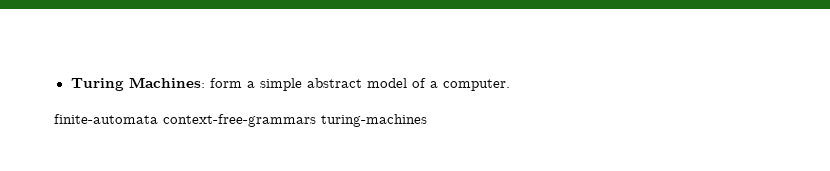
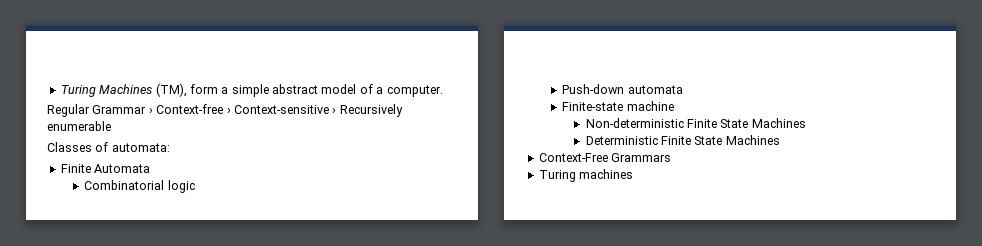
[70,77,205,91] Turing Machines: -> [60,83,187,97] Turing Machines (TM),
[54,114,427,127] finite-automata context-free-grammars turing-machines -> [47,104,403,117] [47,121,111,131] [47,142,170,152] [60,164,151,173] [84,180,195,193] [562,84,683,94] [562,101,674,111] [585,118,806,128] [585,135,780,145] [538,153,672,162] [538,169,634,182] Regular Grammar › Context-free › Context-sensitive › Recursively enumerable // Classes of automata: // Finite Automata // Combinatorial logic // Push-down automata // Finite-state machine // Non-deterministic Finite State Machines // Deterministic Finite State Machines // Context-Free Grammars // Turing machines

